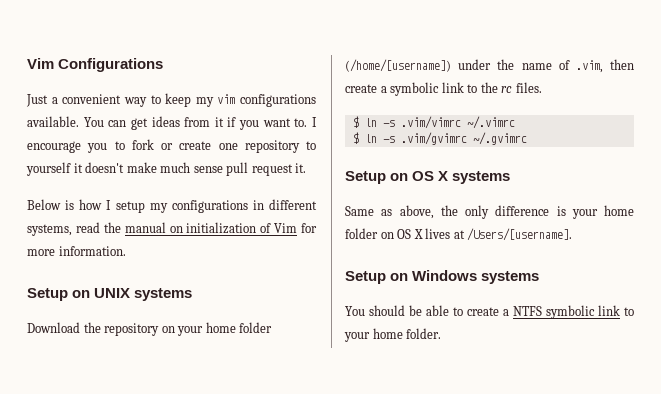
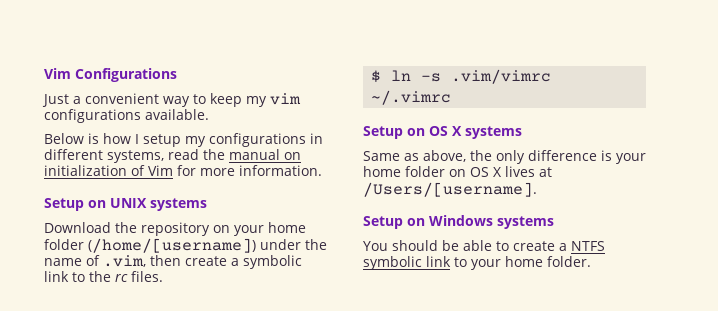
[83,116,317,130] [27,139,316,153] [26,162,307,176] You can get ideas from it if you want to. I encourage you to fork or create one repository to yourself it doesn't make much sense pull request it. -> (209, 114) none
[352,132,527,145] // $ ln -s .vim/gvimrc ~/.gvimrc -> (452, 97) none

